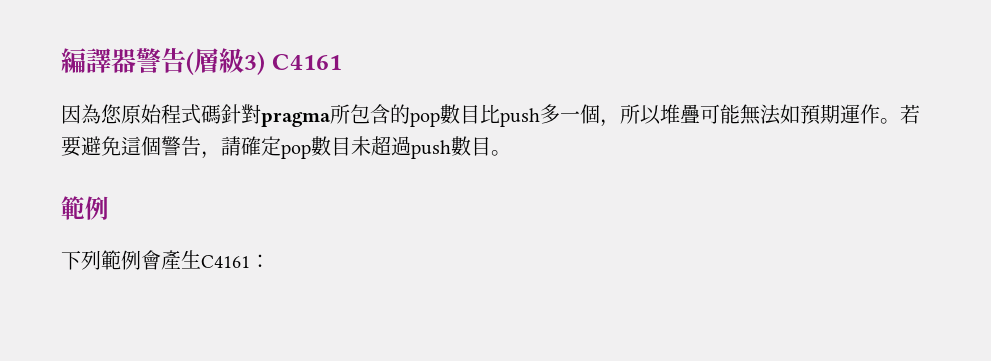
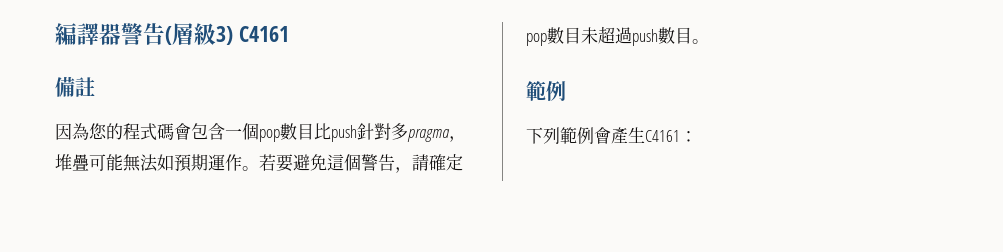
(342, 62) none -> [55,76,95,97] // 備註
[121,104,410,127] 原始程式碼針對pragma所包含的 -> [106,123,259,141] 的程式碼會包含一個
[540,104,661,127] 多一個，所以 -> [357,123,466,142] 針對多pragma，

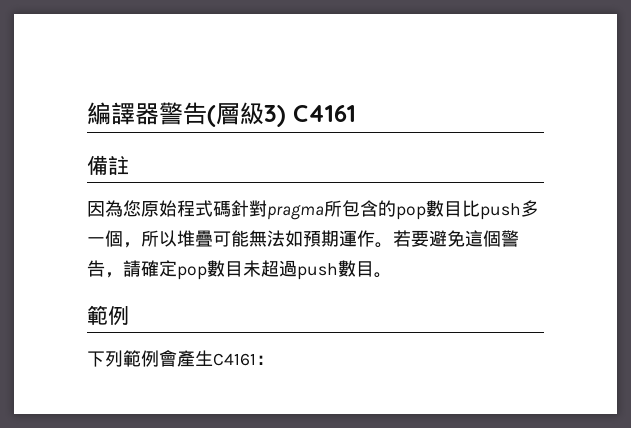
[106,123,259,141] 的程式碼會包含一個 -> [141,200,396,220] 原始程式碼針對pragma所包含的
[357,123,466,142] 針對多pragma， -> [521,200,539,217] [87,230,177,248] 多一個，所以

